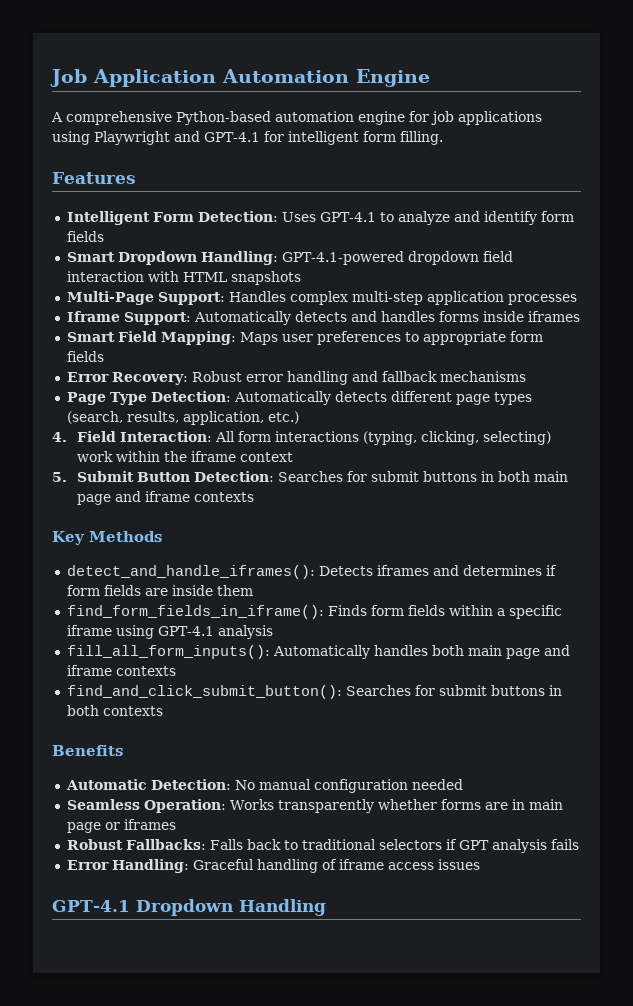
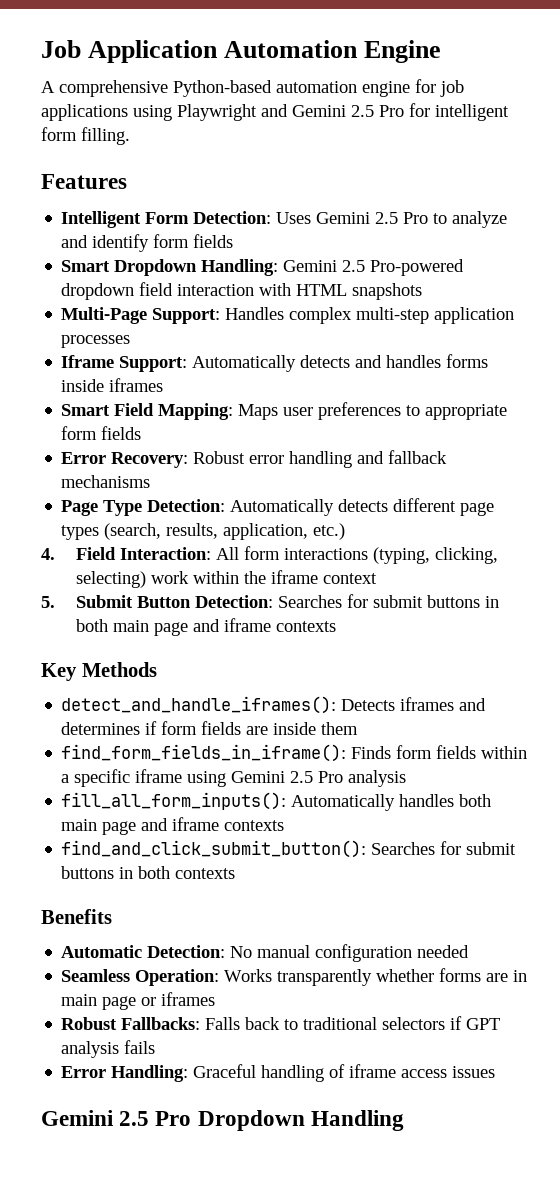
[204,132,260,142] GPT-4.1 -> [292,105,404,117] Gemini 2.5 Pro
[319,212,376,222] GPT-4.1 -> [316,212,429,224] Gemini 2.5 Pro
[281,251,404,265] GPT-4.1-powered -> [283,259,465,276] Gemini 2.5 Pro-powered
[157,626,214,636] GPT-4.1 -> [231,771,344,783] Gemini 2.5 Pro
[52,900,130,912] GPT-4.1 -> [41,1110,192,1126] Gemini 2.5 Pro

